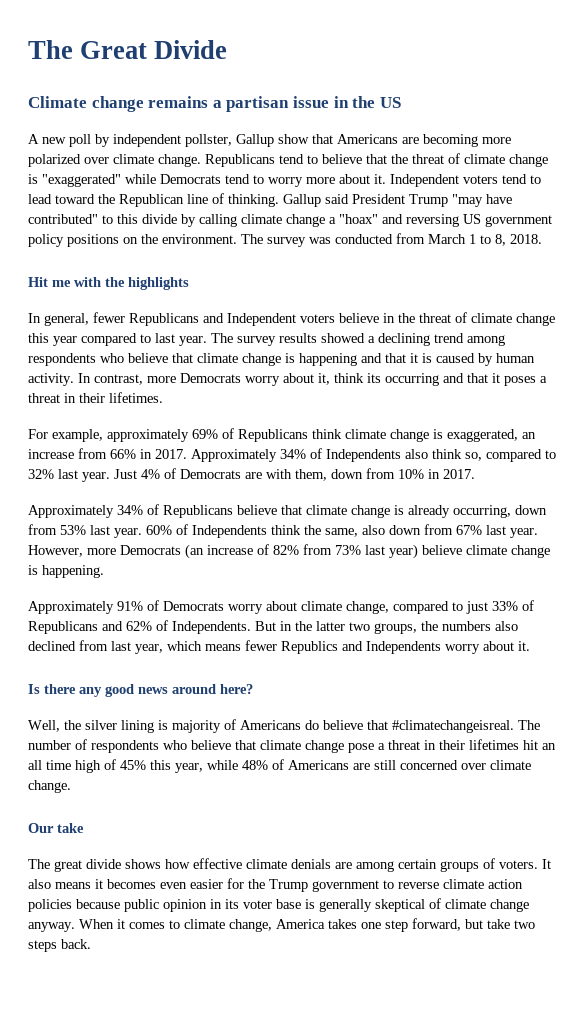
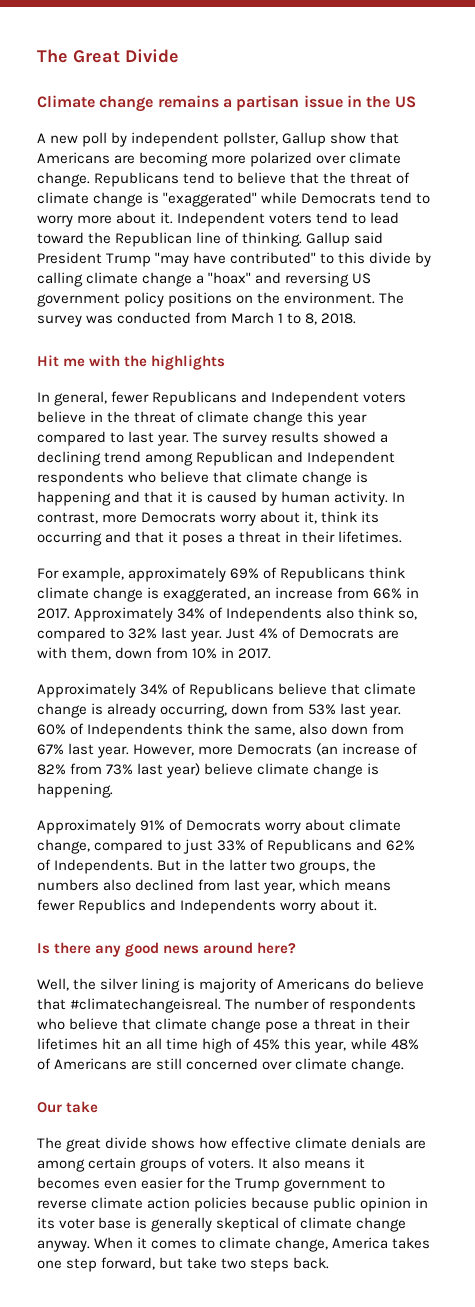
(505, 340) none -> [196,451,396,466] Republican and Independent

